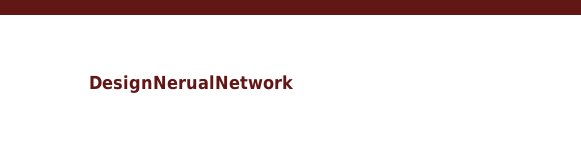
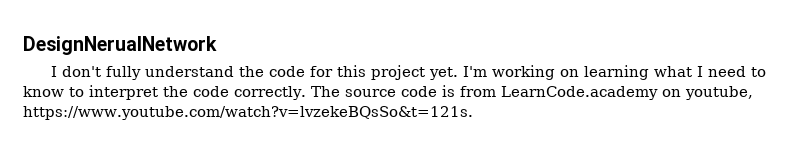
(294, 84) none -> [51,65,767,80] [23,85,753,100] [23,106,473,120] // I don't fully understand the code for this project yet. I'm working on learning what I need to know to interpret the code correctly. The source code is from LearnCode.academy on youtube, https://www.youtube.com/watch?v=lvzekeBQsSo&t=121s.

